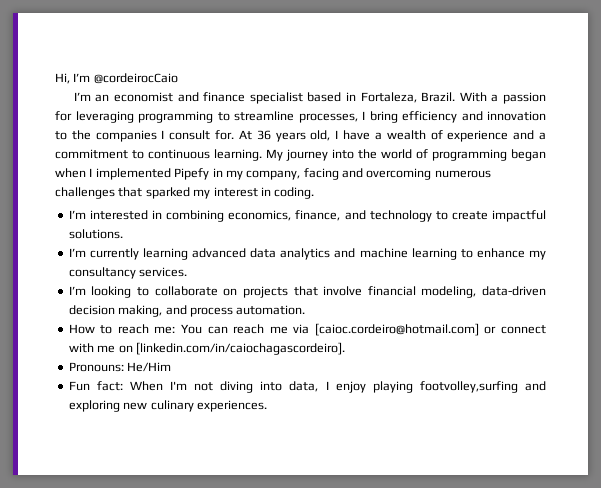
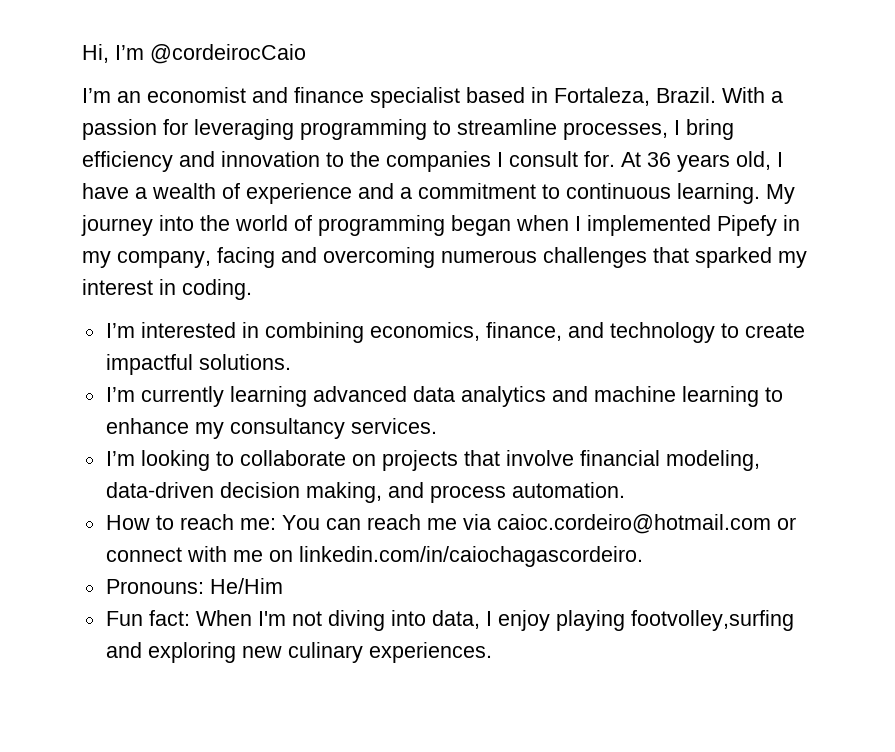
[314,323,479,336] [caioc.cordeiro@hotmail.com] -> [496,514,771,534] caioc.cordeiro@hotmail.com
[135,342,345,355] [linkedin.com/in/caiochagascordeiro]. -> [298,546,643,567] linkedin.com/in/caiochagascordeiro.

